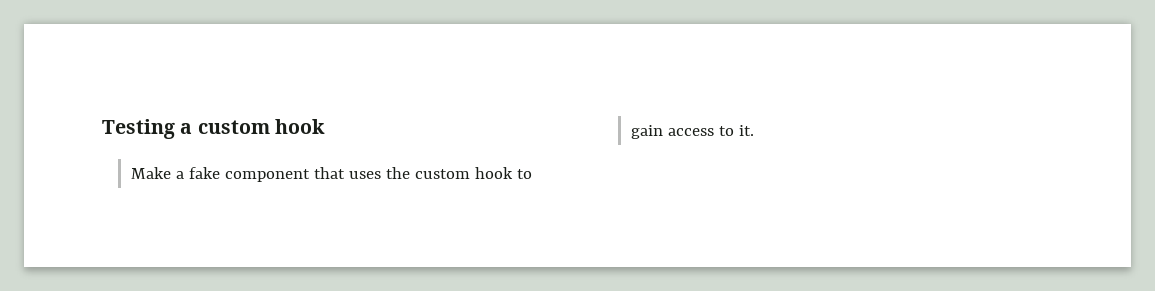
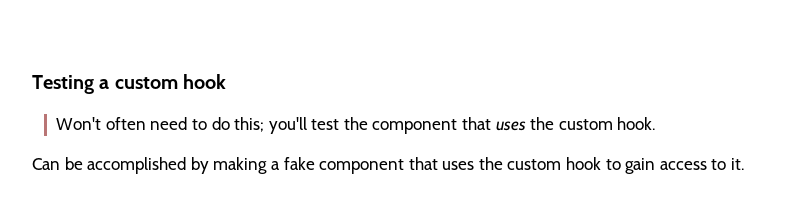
[130,167,171,179] Make -> [56,117,656,134] [32,157,268,174] Won't often need to do this; you'll test the component that uses the custom hook. // Can be accomplished by making

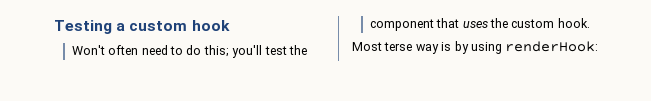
[32,157,745,174] Can be accomplished by making a fake component that uses the custom hook to gain access to it. -> [352,41,599,54] Most terse way is by using renderHook:

